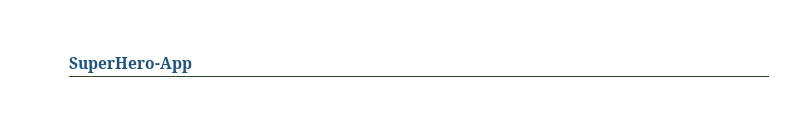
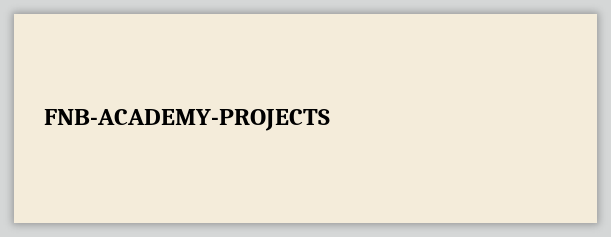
[69,57,192,73] SuperHero-App -> [44,109,330,131] FNB-ACADEMY-PROJECTS

